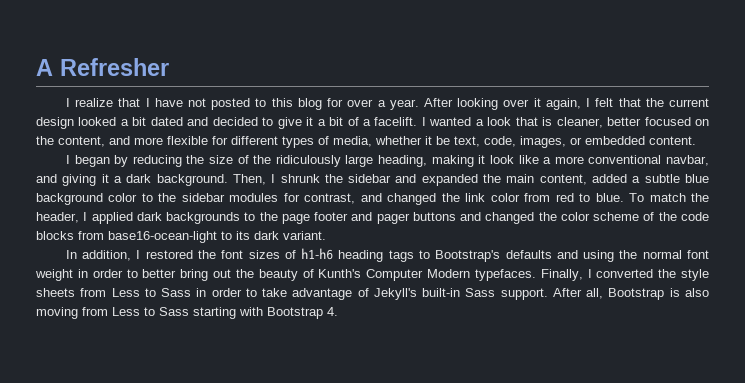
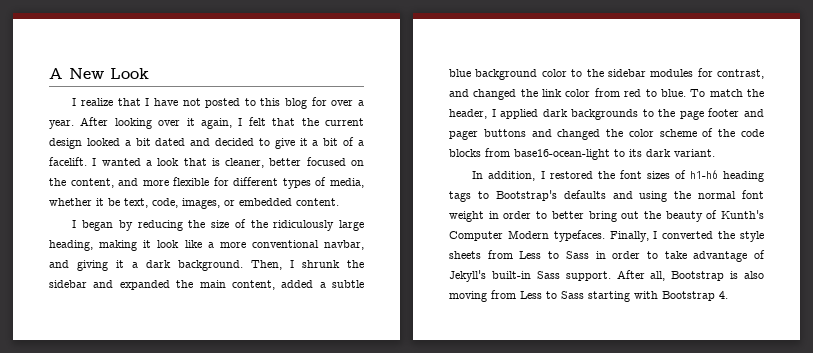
[60,58,169,76] Refresher -> [69,68,149,79] New Look

